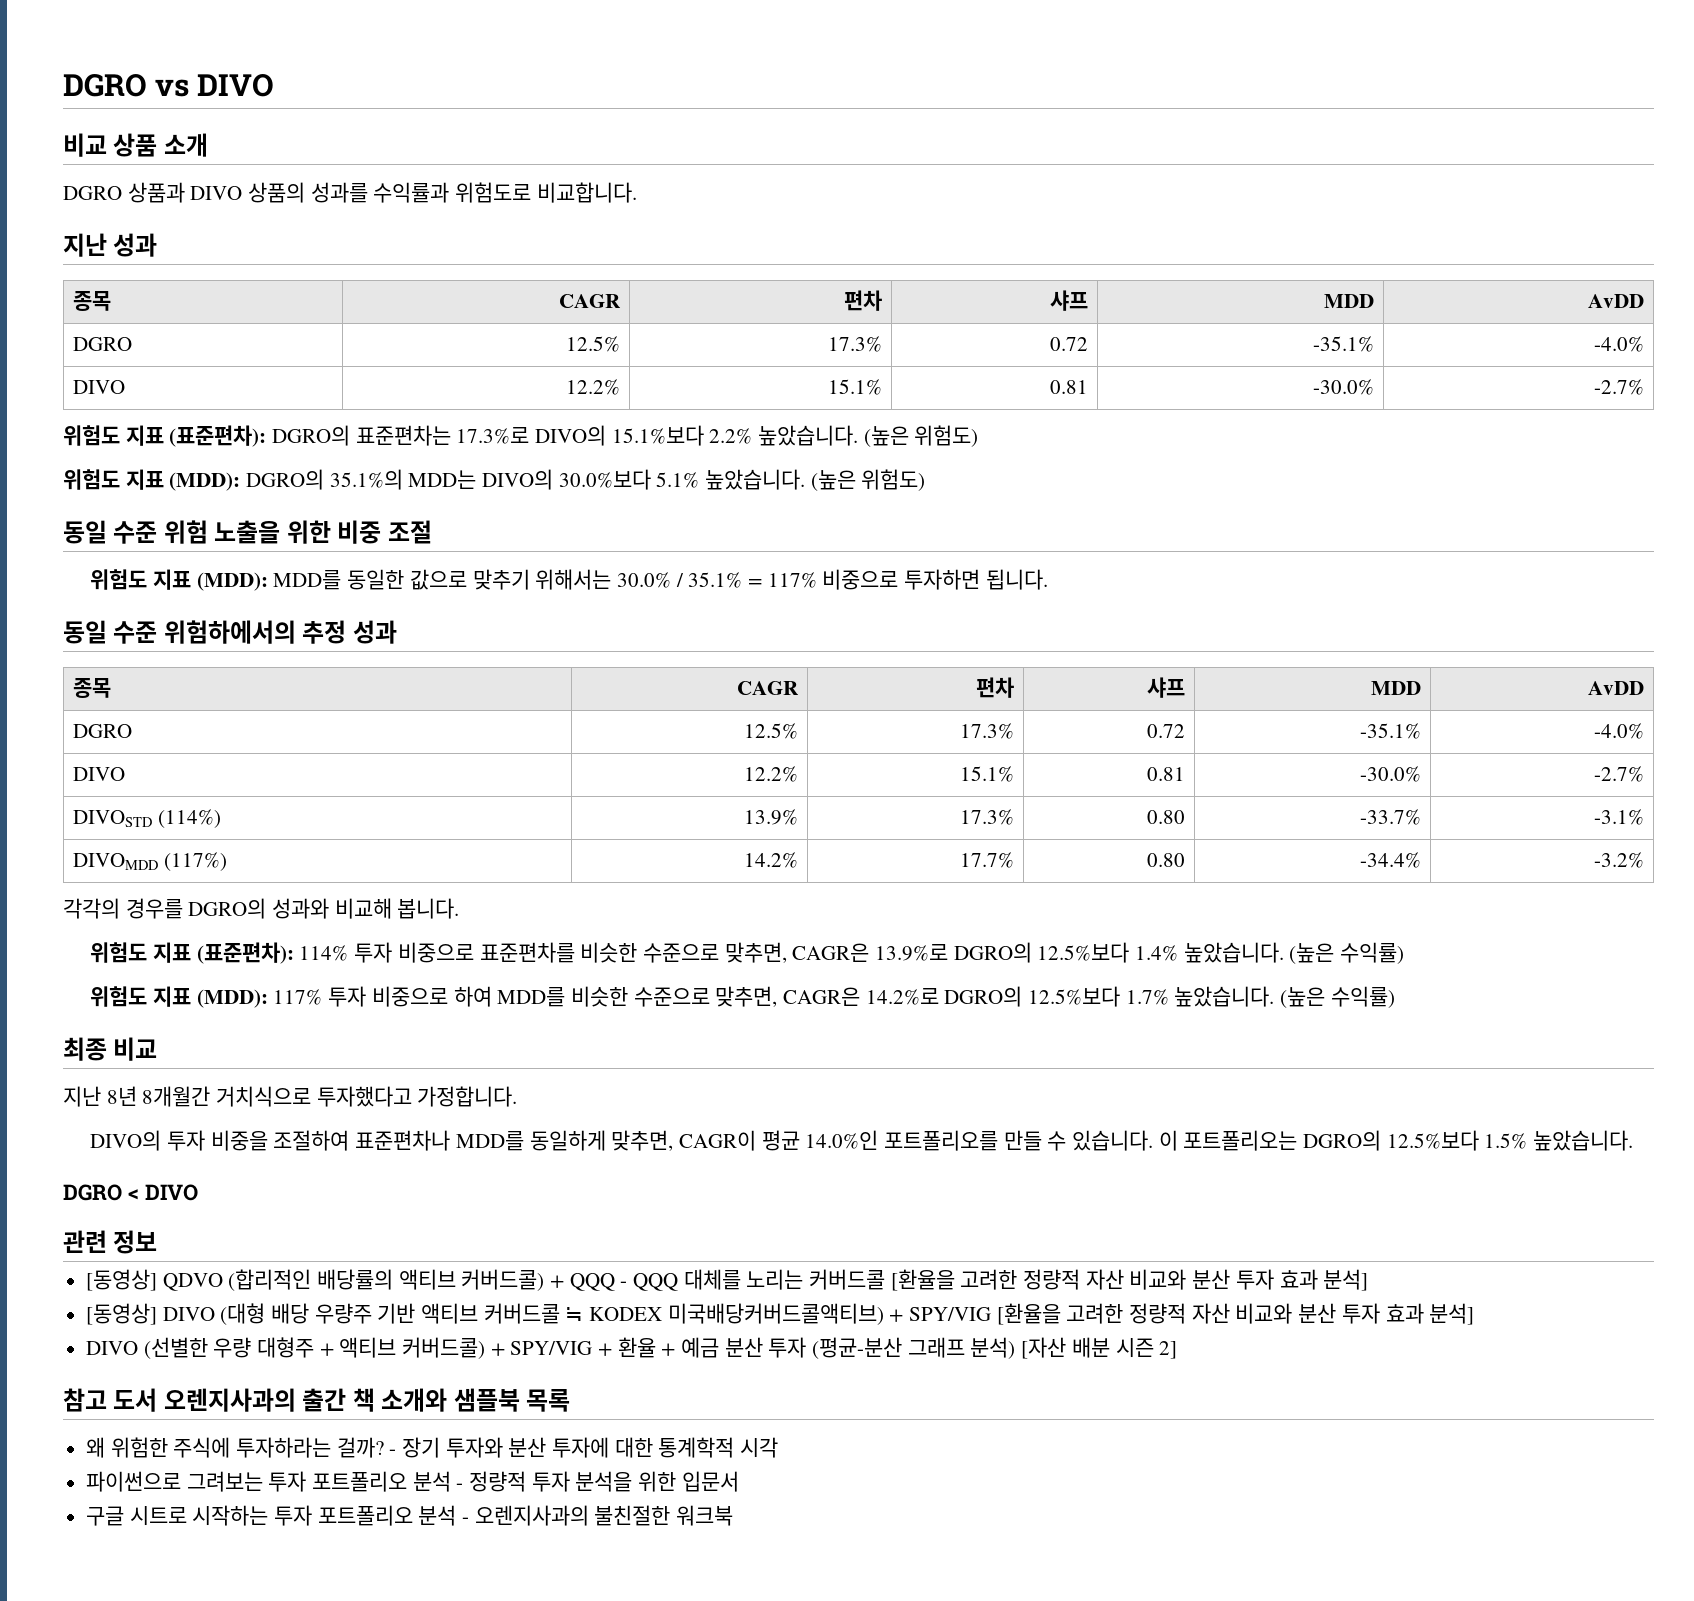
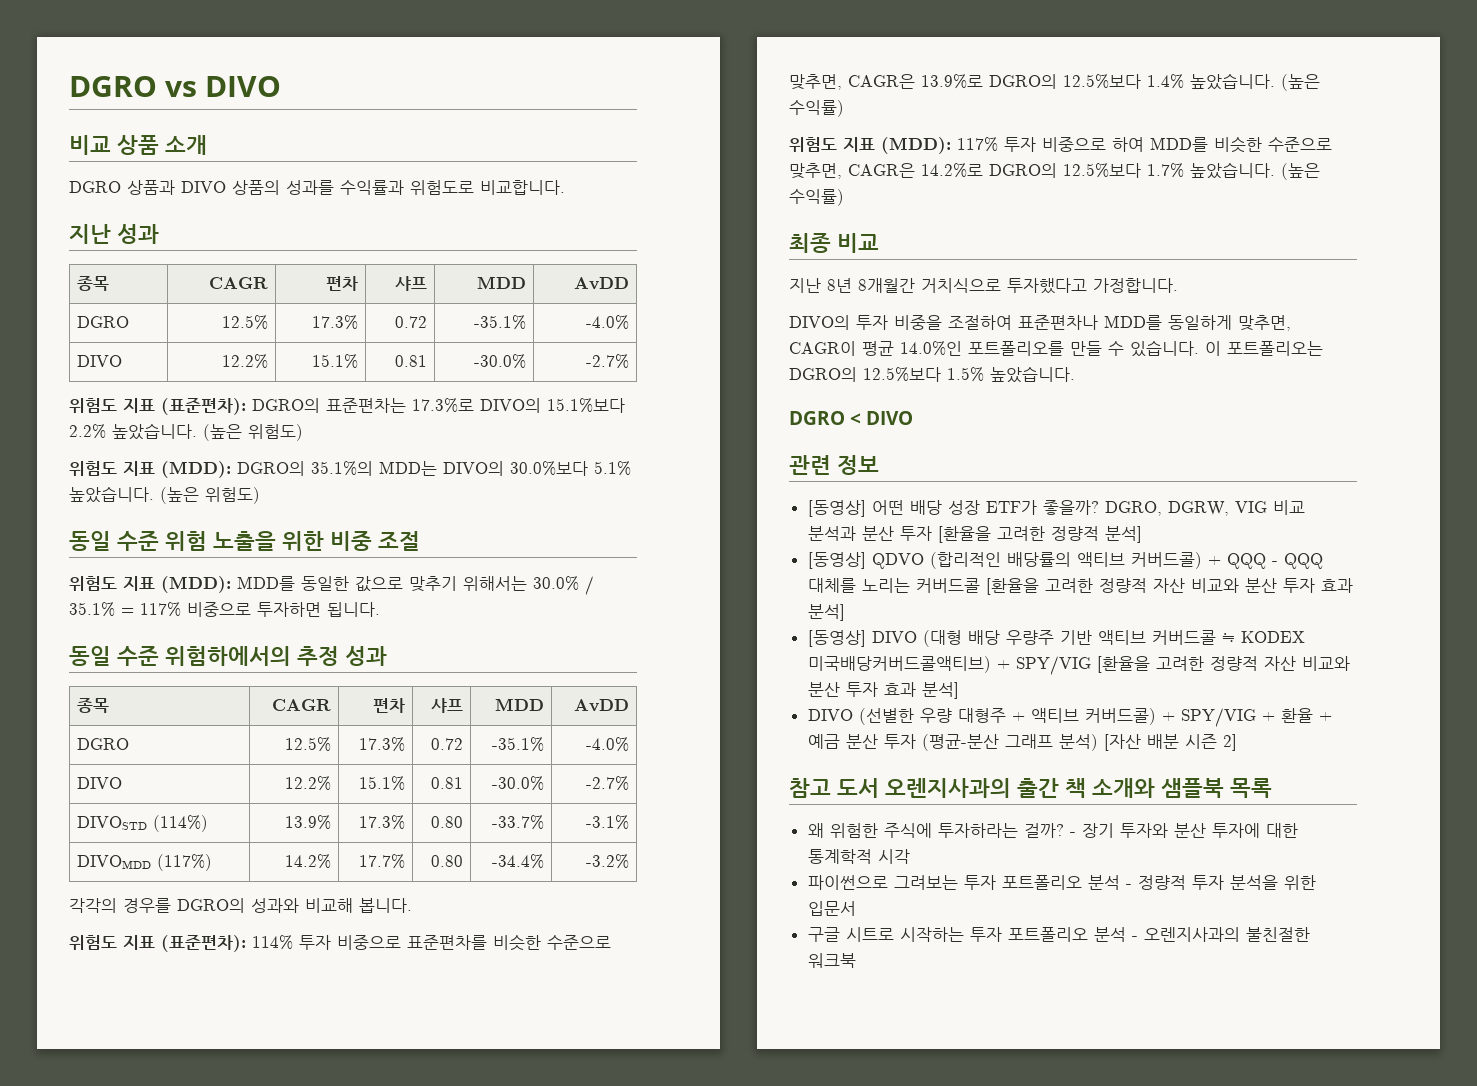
(158, 1242) none -> [807,500,1305,517] [807,526,1142,543] // [동영상] 어떤 배당 성장 ETF가 좋을까? DGRO, DGRW, VIG 비교 분석과 분산 투자 [환율을 고려한 정량적 분석]

